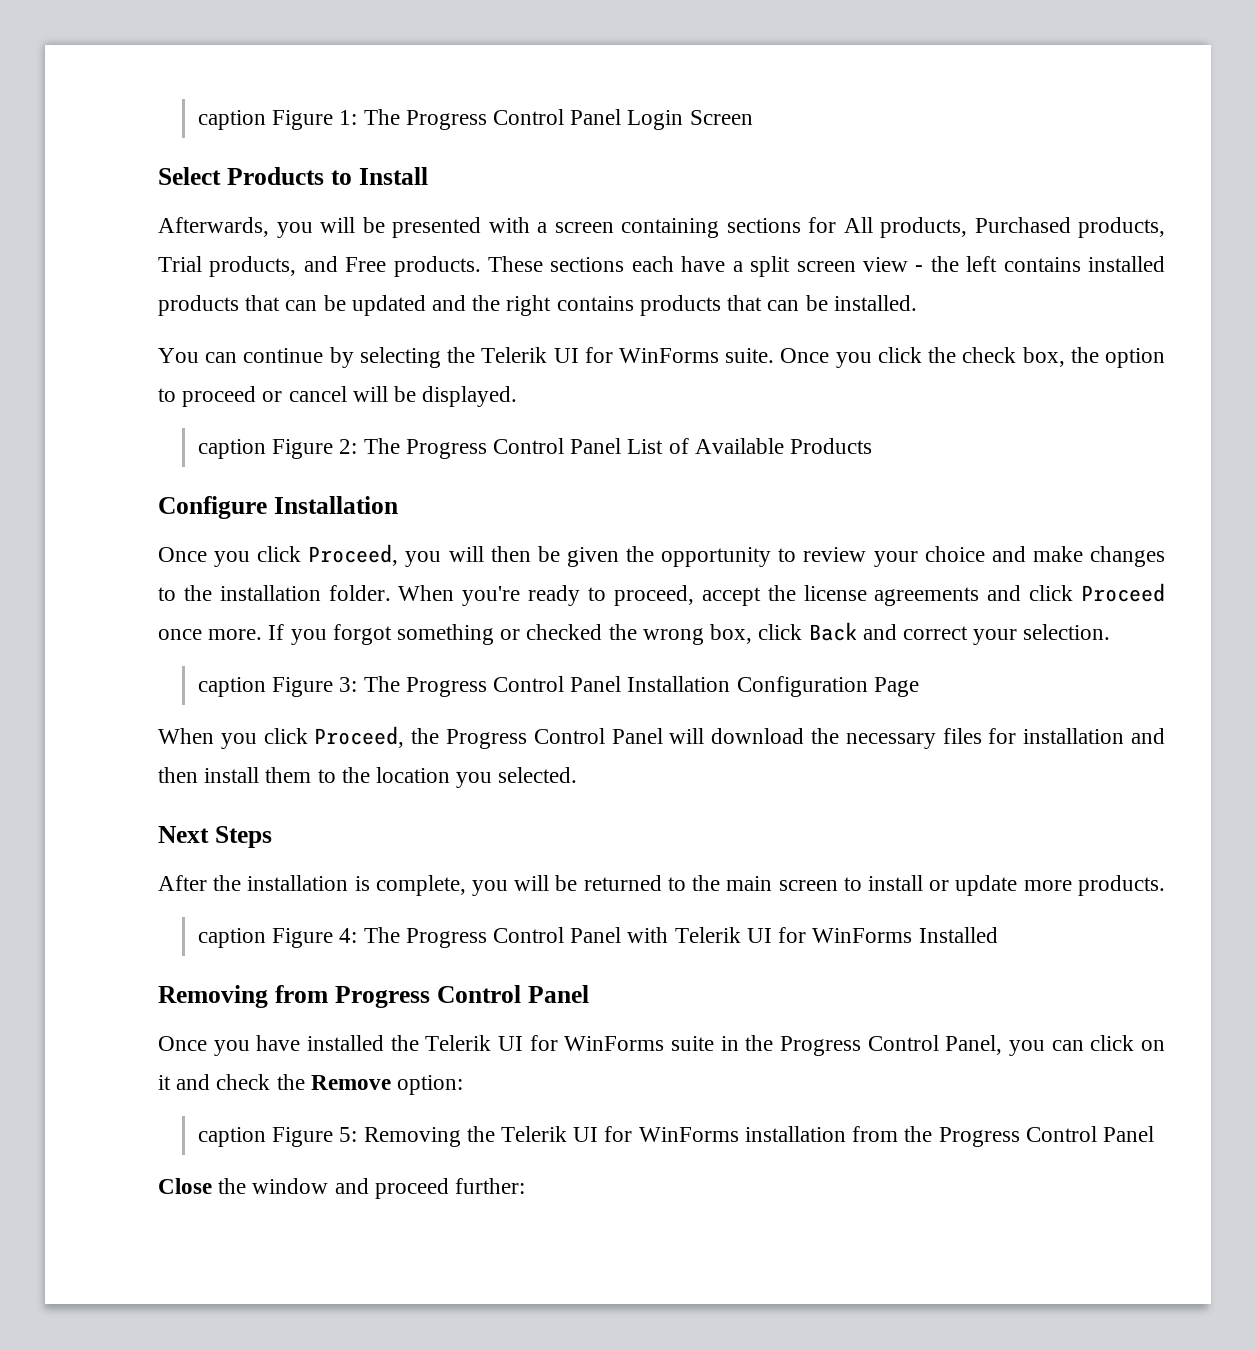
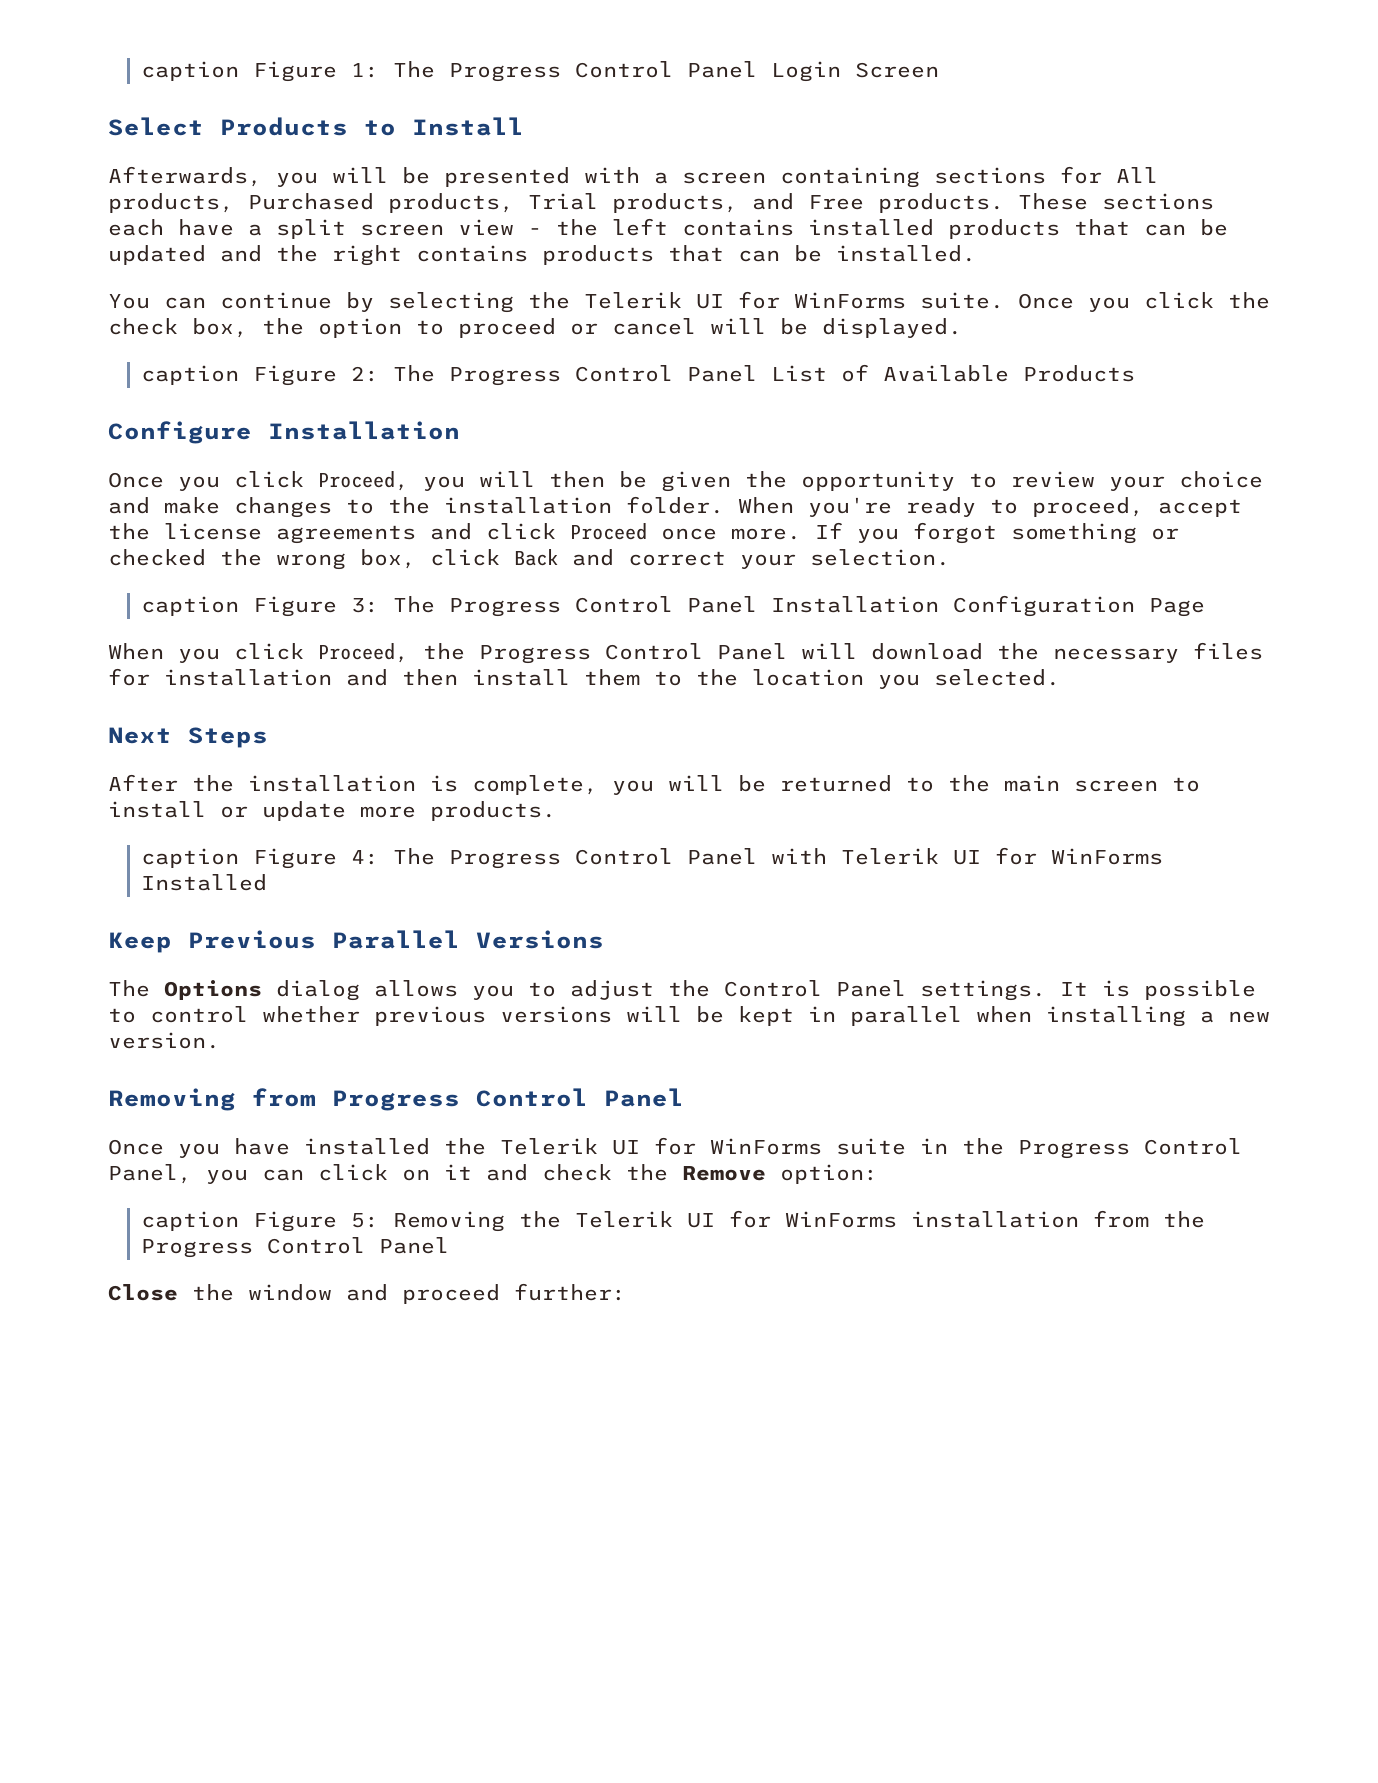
(998, 935) none -> [108,930,604,953] [108,980,1256,1001] [108,1006,1270,1027] [108,1032,220,1049] // Keep Previous Parallel Versions // The Options dialog allows you to adjust the Control Panel settings. It is possible to control whether previous versions will be kept in parallel when installing a new version.

